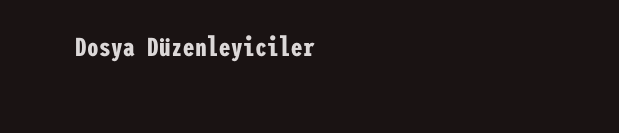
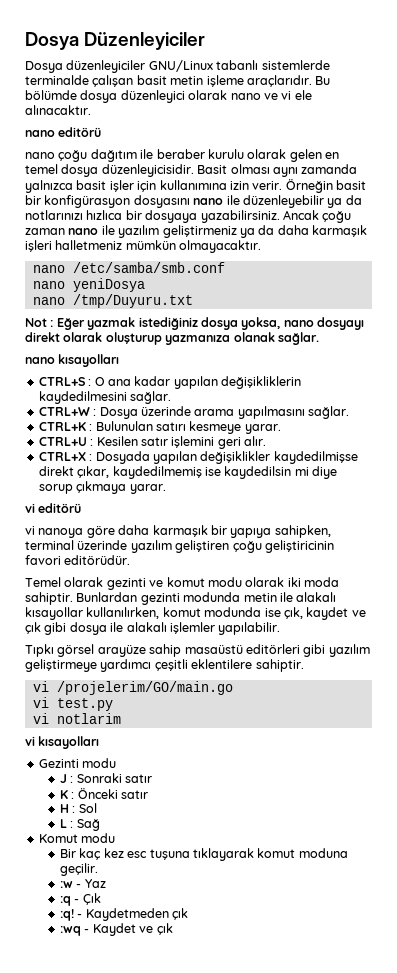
(315, 48) none -> [25,60,330,73] [25,75,331,87] [25,90,312,103] [25,105,91,115] [25,127,102,137] [25,149,339,162] [25,164,358,177] [25,179,366,193] [25,195,362,208] [25,210,352,223] [25,225,367,238] [25,240,262,253] [32,262,225,273] [32,278,145,292] [32,294,193,308] [25,317,364,330] [25,332,319,345] [25,354,120,367] [38,376,301,389] [38,391,172,404] [38,406,349,419] [38,421,281,434] [38,436,266,449] [38,451,358,464] [38,466,337,479] [38,481,166,494] [25,503,82,513] [25,525,331,538] [25,540,334,553] [25,555,131,565] [25,577,339,590] [25,592,337,605] [25,607,366,620] [25,622,281,635] [25,644,370,657] [25,659,304,672] [32,681,233,695] [32,697,113,711] [32,713,121,724] [25,736,100,749] [38,758,117,768] [60,773,153,783] [60,788,149,799] [60,803,97,813] [60,819,100,831] [38,833,116,843] [60,848,348,861] [60,863,99,876] [60,879,106,888] [60,893,101,906] [60,908,189,921] [60,923,173,936] // Dosya düzenleyiciler GNU/Linux tabanlı sistemlerde terminalde çalışan basit metin işleme araçlarıdır. Bu bölümde dosya düzenleyici olarak nano ve vi ele alınacaktır. // nano editörü // nano çoğu dağıtım ile beraber kurulu olarak gelen en temel dosya düzenleyicisidir. Basit olması aynı zamanda yalnızca basit işler için kullanımına izin verir. Örneğin basit bir konfigürasyon dosyasını nano ile düzenleyebilir ya da notlarınızı hızlıca bir dosyaya yazabilirsiniz. Ancak çoğu zaman nano ile yazılım geliştirmeniz ya da daha karmaşık işleri halletmeniz mümkün olmayacaktır. // nano /etc/samba/smb.conf // nano yeniDosya // nano /tmp/Duyuru.txt // Not : Eğer yazmak istediğiniz dosya yoksa, nano dosyayı direkt olarak oluşturup yazmanıza olanak sağlar. // nano kısayolları // CTRL+S : O ana kadar yapılan değişikliklerin kaydedilmesini sağlar. // CTRL+W : Dosya üzerinde arama yapılmasını sağlar. // CTRL+K : Bulunulan satırı kesmeye yarar. // CTRL+U : Kesilen satır işlemini geri alır. // CTRL+X : Dosyada yapılan değişiklikler kaydedilmişse direkt çıkar, kaydedilmemiş ise kaydedilsin mi diye sorup çıkmaya yarar. // vi editörü // vi nanoya göre daha karmaşık bir yapıya sahipken, terminal üzerinde yazılım geliştiren çoğu geliştiricinin favori editörüdür. // Temel olarak gezinti ve komut modu olarak iki moda sahiptir. Bunlardan gezinti modunda metin ile alakalı kısayollar kullanılırken, komut modunda ise çık, kaydet ve çık gibi dosya ile alakalı işlemler yapılabilir. // Tıpkı görsel arayüze sahip masaüstü editörleri gibi yazılım geliştirmeye yardımcı çeşitli eklentilere sahiptir. // vi /projelerim/GO/main.go // vi test.py // vi notlarim // vi kısayolları // Gezinti modu // J : Sonraki satır // K : Önceki satır // H : Sol // L : Sağ // Komut modu // Bir kaç kez esc tuşuna tıklayarak komut moduna geçilir. // :w - Yaz // :q - Çık // :q! - Kaydetmeden çık // :wq - Kaydet ve çık

